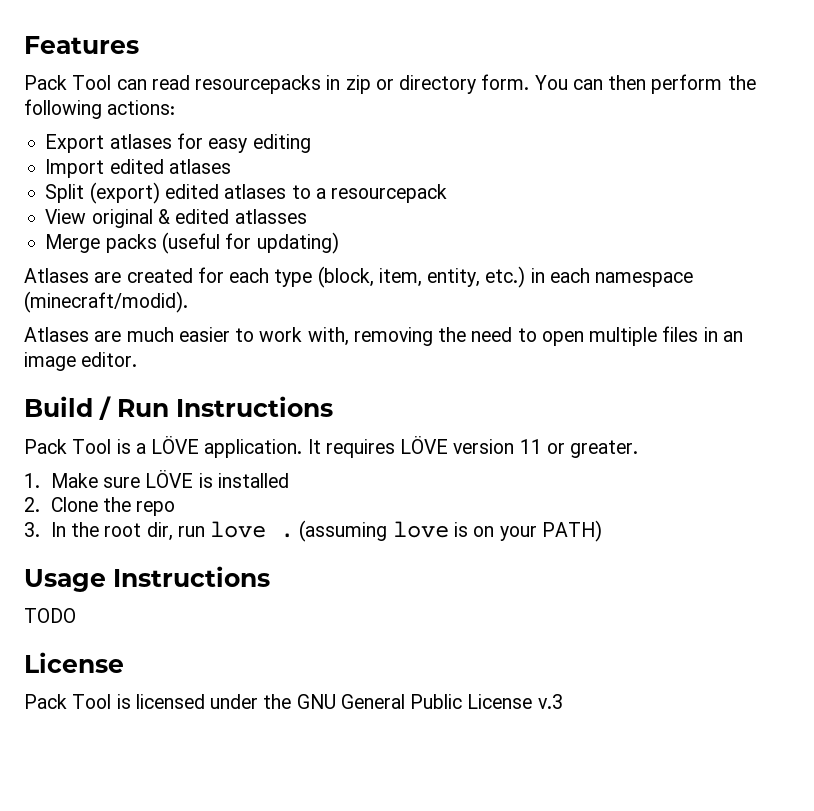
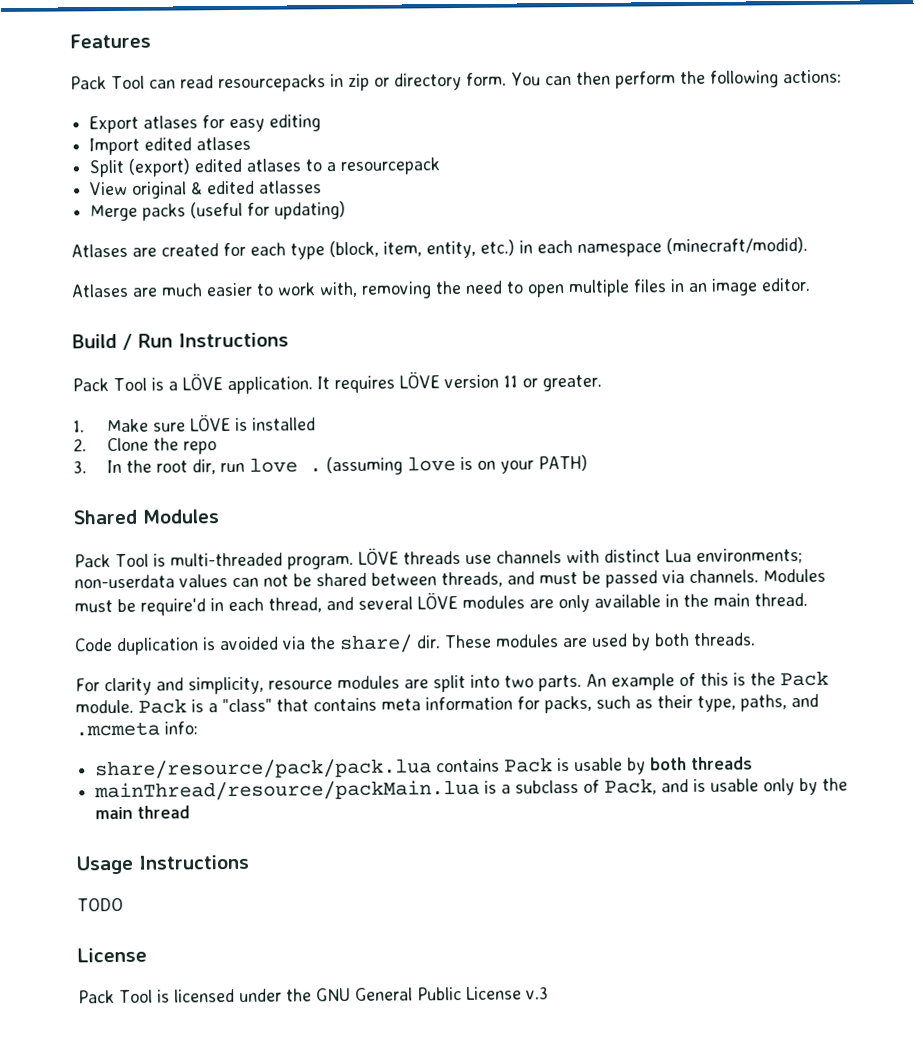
(602, 531) none -> [73,509,220,525] [74,547,803,570] [74,568,826,589] [74,592,808,616] [75,632,756,656] [75,670,829,696] [75,693,819,714] [75,721,198,737] [95,756,754,780] [94,777,849,802] [95,805,191,820] // Shared Modules // Pack Tool is multi-threaded program. LÖVE threads use channels with distinct Lua environments; non-userdata values can not be shared between threads, and must be passed via channels. Modules must be require'd in each thread, and several LÖVE modules are only available in the main thread. // Code duplication is avoided via the share/ dir. These modules are used by both threads. // For clarity and simplicity, resource modules are split into two parts. An example of this is the Pack module. Pack is a "class" that contains meta information for packs, such as their type, paths, and .mcmeta info: // share/resource/pack/pack.lua contains Pack is usable by both threads // mainThread/resource/packMain.lua is a subclass of Pack, and is usable only by the main thread

